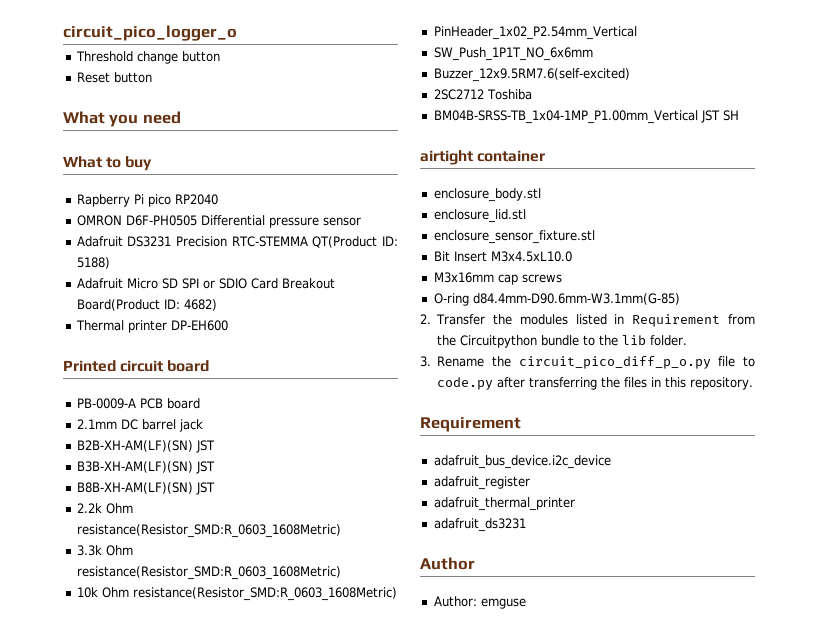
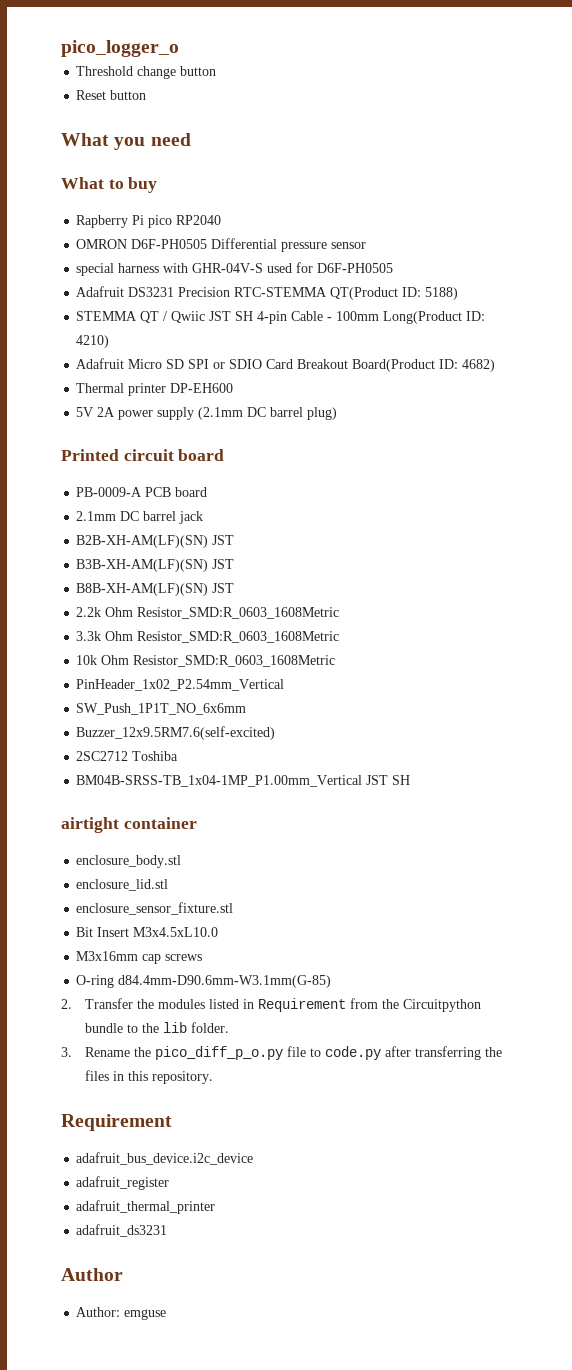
[63,25,237,41] circuit_pico_logger_o -> [61,40,179,57] pico_logger_o
(361, 221) none -> [76,262,394,276] // special harness with GHR-04V-S used for D6F-PH0505
(110, 263) none -> [76,311,486,324] [76,335,110,348] // STEMMA QT / Qwiic JST SH 4-pin Cable - 100mm Long(Product ID: 4210)
(228, 325) none -> [76,407,338,420] // 5V 2A power supply (2.1mm DC barrel plug)
[76,524,341,538] resistance(Resistor_SMD:R_0603_1608Metric) -> [137,607,340,619] Resistor_SMD:R_0603_1608Metric
[76,566,341,580] resistance(Resistor_SMD:R_0603_1608Metric) -> [137,631,340,643] Resistor_SMD:R_0603_1608Metric
[132,587,397,601] resistance(Resistor_SMD:R_0603_1608Metric) -> [133,655,336,667] Resistor_SMD:R_0603_1608Metric
[518,356,711,369] circuit_pico_diff_p_o.py -> [154,1046,283,1060] pico_diff_p_o.py

